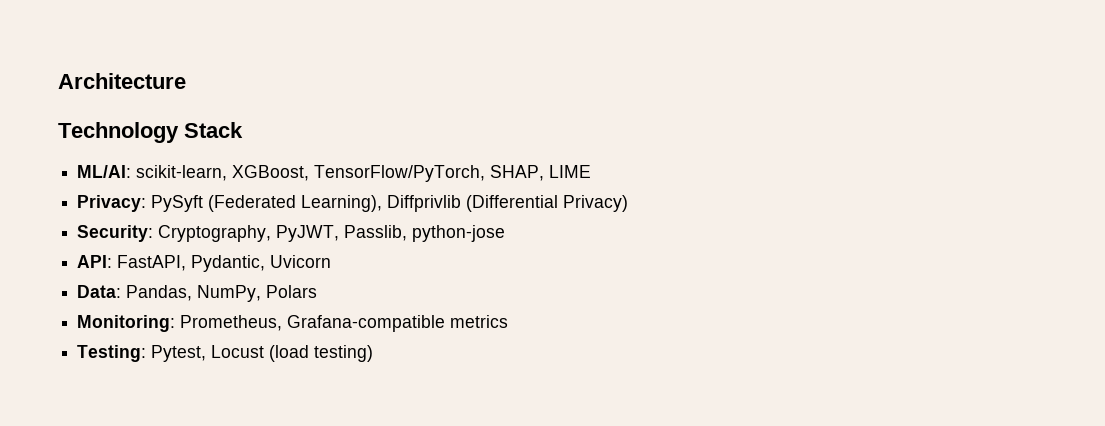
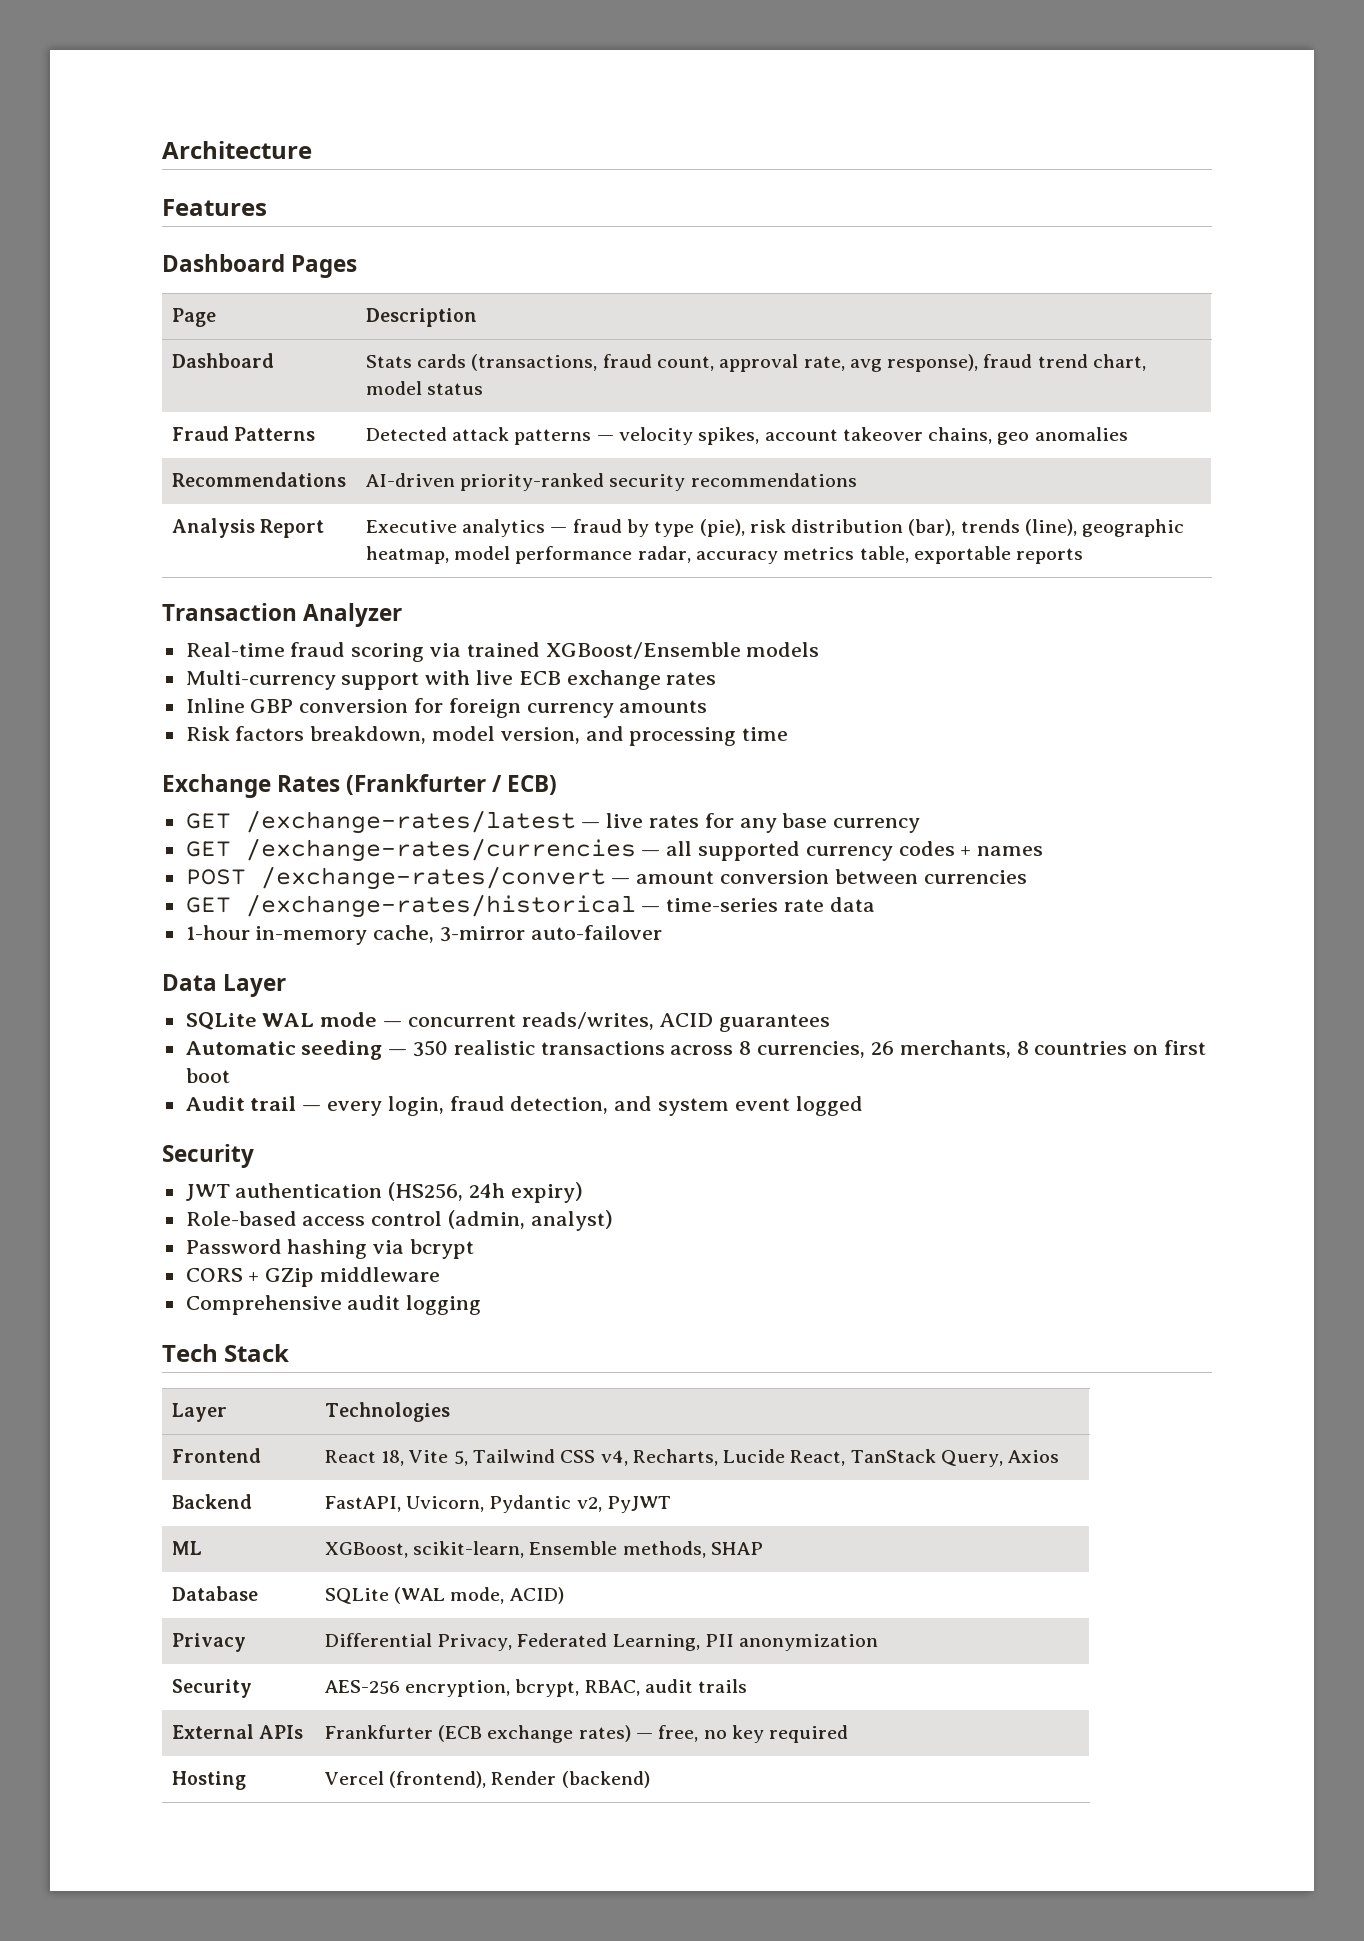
[58,122,243,143] [77,165,592,182] [77,195,629,212] [77,225,506,242] [77,255,332,272] [77,285,318,302] [77,315,509,332] [77,345,374,362] Technology Stack // ML/AI: scikit-learn, XGBoost, TensorFlow/PyTorch, SHAP, LIME // Privacy: PySyft (Federated Learning), Diffprivlib (Differential Privacy) // Security: Cryptography, PyJWT, Passlib, python-jose // API: FastAPI, Pydantic, Uvicorn // Data: Pandas, NumPy, Polars // Monitoring: Prometheus, Grafana-compatible metrics // Testing: Pytest, Locust (load testing) -> [162,199,267,216] [162,254,358,278] [171,308,216,327] [365,308,477,327] [171,353,274,368] [365,354,1146,372] [365,381,484,395] [171,426,316,441] [365,427,1128,445] [171,472,346,487] [365,473,857,491] [171,518,325,538] [365,519,1185,537] [365,546,1084,564] [162,603,403,627] [185,642,820,662] [185,670,717,690] [185,698,708,718] [185,726,789,746] [162,774,558,798] [185,810,921,834] [185,838,1044,862] [185,866,1027,890] [185,894,875,918] [185,925,662,945] [162,974,287,997] [185,1012,831,1032] [185,1040,1206,1060] [185,1068,230,1083] [185,1096,863,1116] [162,1144,254,1168] [185,1182,583,1203] [185,1210,613,1231] [185,1239,475,1259] [185,1267,441,1287] [185,1295,482,1315] [162,1344,290,1362] [171,1403,227,1422] [324,1402,450,1422] [171,1448,261,1463] [324,1449,1060,1467] [171,1494,252,1509] [324,1495,671,1513] [171,1541,202,1555] [324,1541,764,1558] [171,1586,258,1601] [324,1587,564,1604] [171,1633,246,1652] [324,1633,879,1651] [171,1679,252,1698] [324,1679,748,1697] [171,1724,304,1739] [324,1725,849,1743] [171,1771,246,1790] [323,1771,650,1788] Features // Dashboard Pages // Page | Description // Dashboard | Stats cards (transactions, fraud count, approval rate, avg response), fraud trend chart, model status // Fraud Patterns | Detected attack patterns — velocity spikes, account takeover chains, geo anomalies // Recommendations | AI-driven priority-ranked security recommendations // Analysis Report | Executive analytics — fraud by type (pie), risk distribution (bar), trends (line), geographic heatmap, model performance radar, accuracy metrics table, exportable reports // Transaction Analyzer // Real-time fraud scoring via trained XGBoost/Ensemble models // Multi-currency support with live ECB exchange rates // Inline GBP conversion for foreign currency amounts // Risk factors breakdown, model version, and processing time // Exchange Rates (Frankfurter / ECB) // GET /exchange-rates/latest — live rates for any base currency // GET /exchange-rates/currencies — all supported currency codes + names // POST /exchange-rates/convert — amount conversion between currencies // GET /exchange-rates/historical — time-series rate data // 1-hour in-memory cache, 3-mirror auto-failover // Data Layer // SQLite WAL mode — concurrent reads/writes, ACID guarantees // Automatic seeding — 350 realistic transactions across 8 currencies, 26 merchants, 8 countries on first boot // Audit trail — every login, fraud detection, and system event logged // Security // JWT authentication (HS256, 24h expiry) // Role-based access control (admin, analyst) // Password hashing via bcrypt // CORS + GZip middleware // Comprehensive audit logging // Tech Stack // Layer | Technologies // Frontend | React 18, Vite 5, Tailwind CSS v4, Recharts, Lucide React, TanStack Query, Axios // Backend | FastAPI, Uvicorn, Pydantic v2, PyJWT // ML | XGBoost, scikit-learn, Ensemble methods, SHAP // Database | SQLite (WAL mode, ACID) // Privacy | Differential Privacy, Federated Learning, PII anonymization // Security | AES-256 encryption, bcrypt, RBAC, audit trails // External APIs | Frankfurter (ECB exchange rates) — free, no key required // Hosting | Vercel (frontend), Render (backend)

